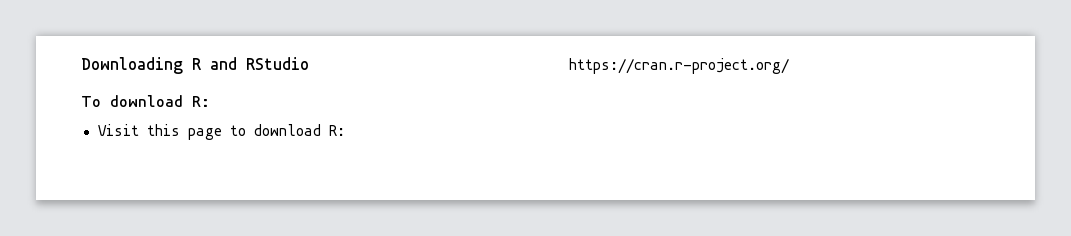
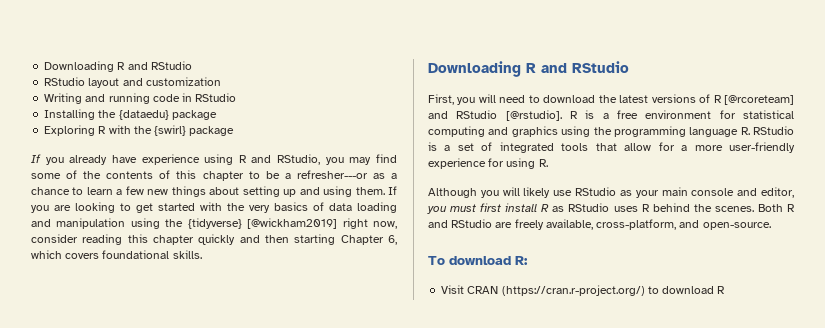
[81,57,309,74] [81,95,210,107] [97,124,345,140] [568,58,789,74] Downloading R and RStudio // To download R: // Visit this page to download R: https://cran.r-project.org/ -> [44,61,192,72] [44,77,221,88] [44,93,237,104] [44,109,217,120] [44,125,235,136] [31,154,397,165] [31,170,397,181] [31,186,397,197] [31,202,397,213] [31,218,397,229] [31,234,397,245] [31,250,202,259] [428,61,629,77] [428,94,794,105] [428,110,794,121] [428,126,794,137] [428,142,795,153] [428,158,548,169] [428,187,794,198] [427,203,795,214] [428,219,771,230] [428,256,528,265] [441,285,726,296] Downloading R and RStudio // RStudio layout and customization // Writing and running code in RStudio // Installing the {dataedu} package // Exploring R with the {swirl} package // If you already have experience using R and RStudio, you may find some of the contents of this chapter to be a refresher---or as a chance to learn a few new things about setting up and using them. If you are looking to get started with the very basics of data loading and manipulation using the {tidyverse} [@wickham2019] right now, consider reading this chapter quickly and then starting Chapter 6, which covers foundational skills. // Downloading R and RStudio // First, you will need to download the latest versions of R [@rcoreteam] and RStudio [@rstudio]. R is a free environment for statistical computing and graphics using the programming language R. RStudio is a set of integrated tools that allow for a more user-friendly experience for using R. // Although you will likely use RStudio as your main console and editor, you must first install R as RStudio uses R behind the scenes. Both R and RStudio are freely available, cross-platform, and open-source. // To download R: // Visit CRAN (https://cran.r-project.org/) to download R

